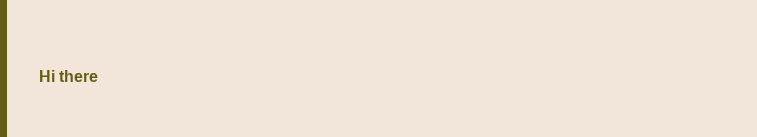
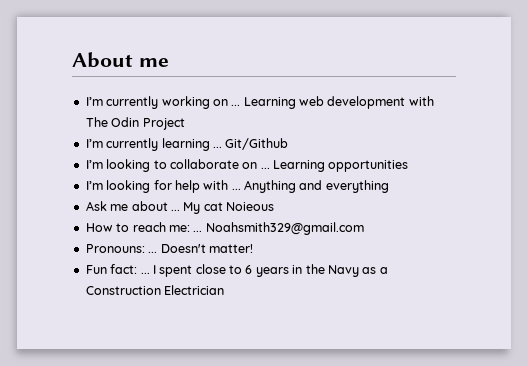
[39,70,99,82] Hi there -> [72,52,169,68] [85,96,434,109] [85,117,185,130] [85,138,289,151] [85,159,409,172] [85,180,389,193] [85,201,274,214] [85,222,364,235] [85,244,253,253] [85,264,388,277] [85,285,225,295] About me // I’m currently working on ... Learning web development with The Odin Project // I’m currently learning ... Git/Github // I’m looking to collaborate on ... Learning opportunities // I’m looking for help with ... Anything and everything // Ask me about ... My cat Noieous // How to reach me: ... Noahsmith329@gmail.com // Pronouns: ... Doesn't matter! // Fun fact: ... I spent close to 6 years in the Navy as a Construction Electrician

